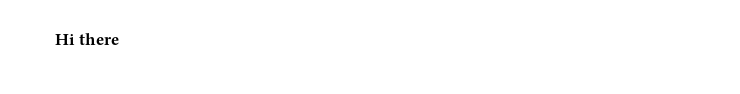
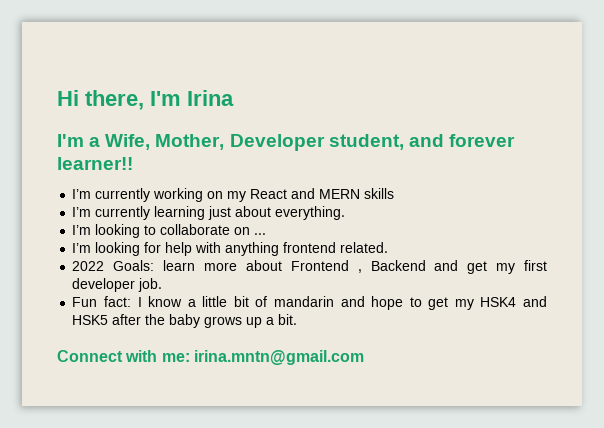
[78,33,119,45] there -> [85,90,234,110] [57,134,515,151] [57,157,133,170] [72,188,395,202] [72,206,346,220] [72,224,267,238] [72,242,389,256] [72,260,547,274] [72,278,163,292] [72,296,547,310] [72,314,298,328] [57,350,364,365] there, I'm Irina // I'm a Wife, Mother, Developer student, and forever learner!! // I’m currently working on my React and MERN skills // I’m currently learning just about everything. // I’m looking to collaborate on ... // I’m looking for help with anything frontend related. // 2022 Goals: learn more about Frontend , Backend and get my first developer job. // Fun fact: I know a little bit of mandarin and hope to get my HSK4 and HSK5 after the baby grows up a bit. // Connect with me: irina.mntn@gmail.com

